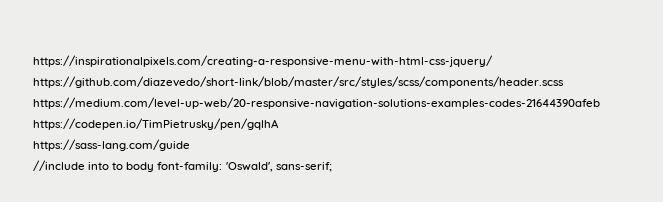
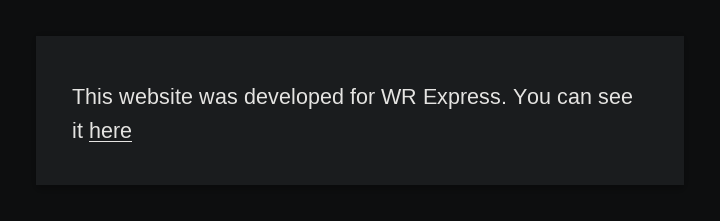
[33,55,493,67] [33,76,564,88] [33,97,600,109] [33,118,279,130] [33,139,190,151] [33,160,332,172] https://inspirationalpixels.com/creating-a-responsive-menu-with-html-css-jquery/ // https://github.com/diazevedo/short-link/blob/master/src/styles/scss/components/header.scss // https://medium.com/level-up-web/20-responsive-navigation-solutions-examples-codes-21644390afeb // https://codepen.io/TimPietrusky/pen/gqlhA // https://sass-lang.com/guide // //include into to body font-family: 'Oswald', sans-serif; -> [72,88,633,109] [72,122,132,138] This website was developed for WR Express. You can see it here

